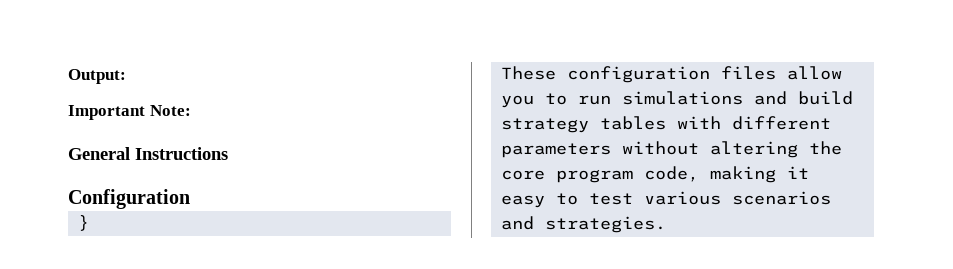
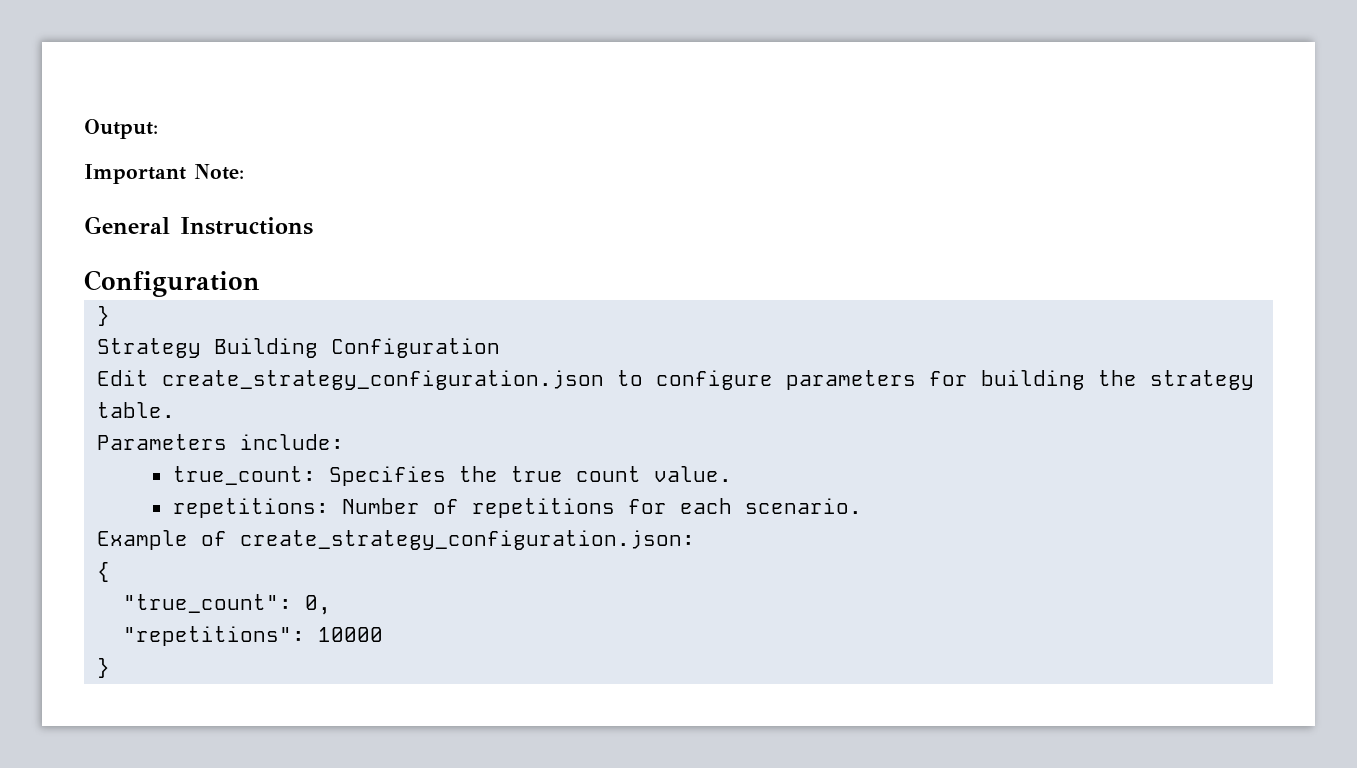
[501,66,843,83] [501,91,854,108] [501,116,832,133] [501,141,843,158] [501,166,810,183] [501,191,832,208] [501,216,667,233] These configuration files allow you to run simulations and build strategy tables with different parameters without altering the core program code, making it easy to test various scenarios and strategies. -> [96,338,500,358] [96,370,1254,390] [96,402,175,418] [96,434,344,450] [172,466,732,486] [172,498,862,518] [96,530,695,550] [96,562,110,582] [122,594,331,615] [122,626,383,646] [96,658,110,678] Strategy Building Configuration // Edit create_strategy_configuration.json to configure parameters for building the strategy table. // Parameters include: // true_count: Specifies the true count value. // repetitions: Number of repetitions for each scenario. // Example of create_strategy_configuration.json: // { // "true_count": 0, // "repetitions": 10000 // }

